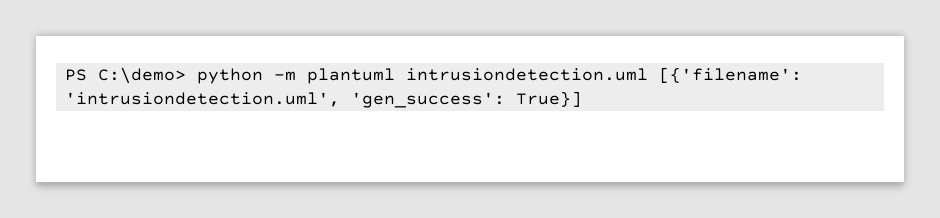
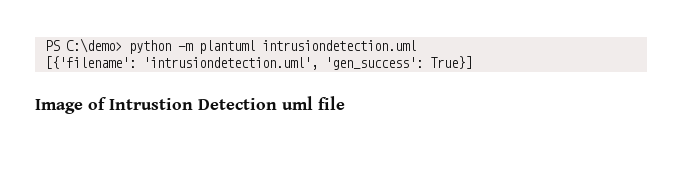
(649, 74) none -> (416, 45) //
(583, 99) none -> [35,96,345,114] // Image of Intrustion Detection uml file

